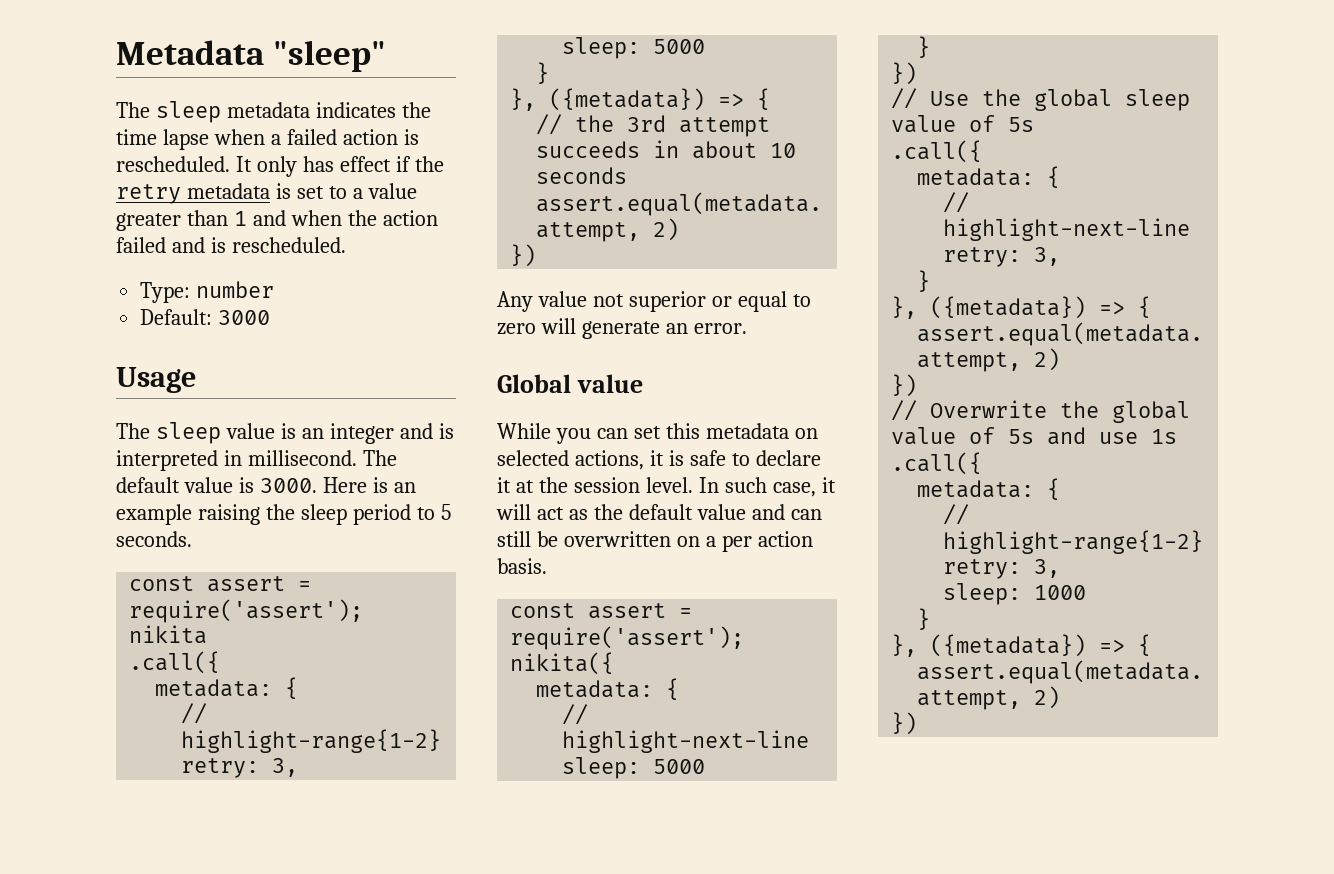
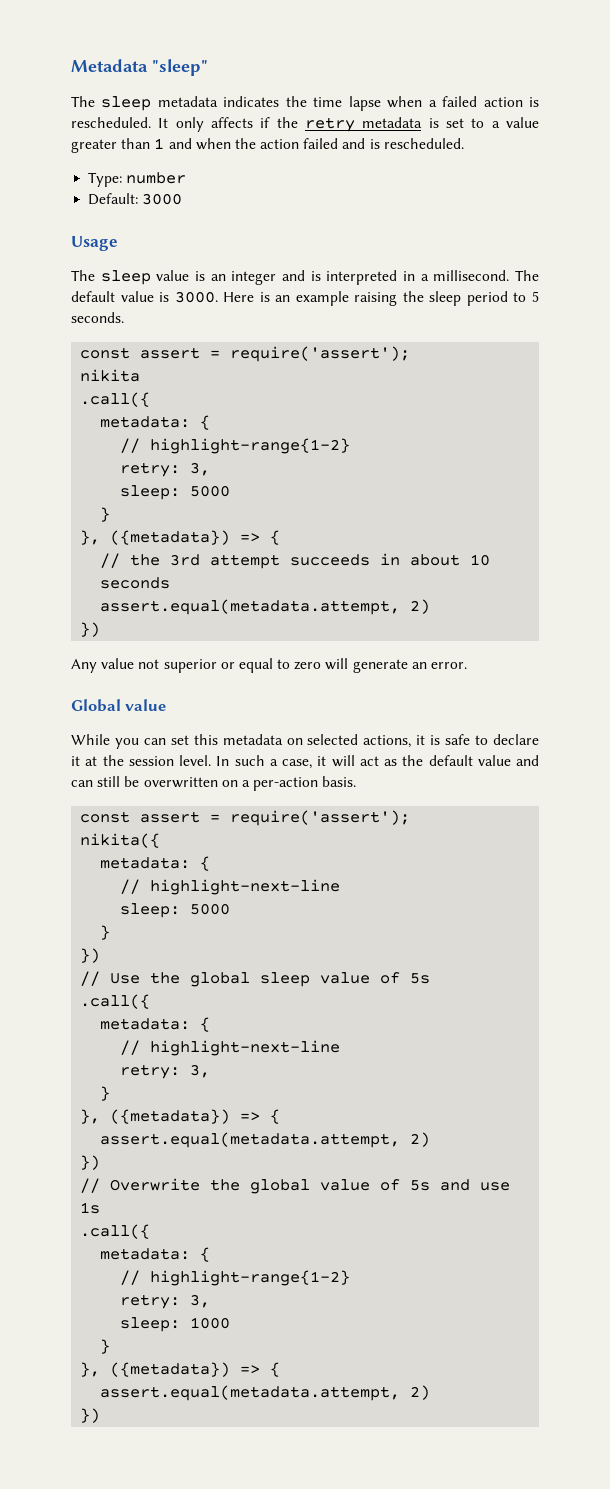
[302,156,391,172] has effect -> [211,117,253,128] affects
(242, 458) none -> [420,274,429,281] a
(767, 485) none -> [269,759,278,766] a
[721,531,813,552] per action -> [253,777,319,791] per-action

